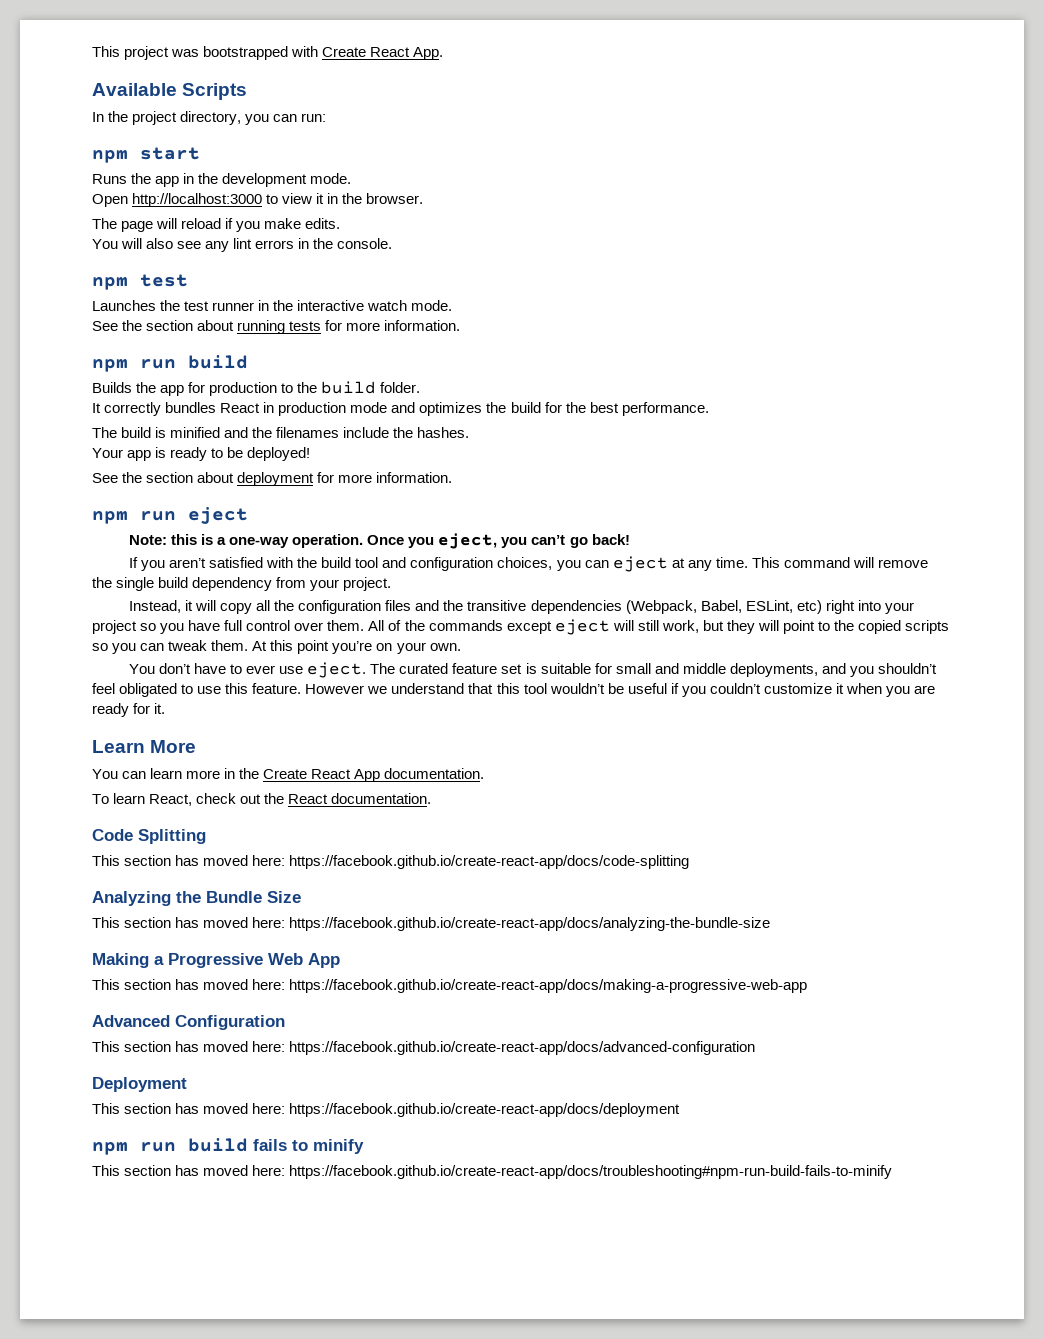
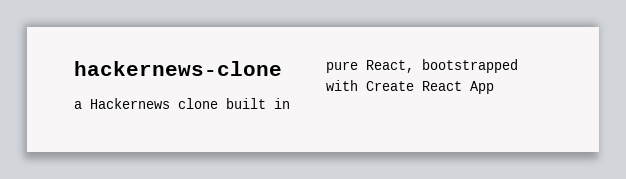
[92,46,444,60] [92,83,248,100] [92,111,327,125] [92,147,200,163] [92,173,352,187] [92,193,424,207] [92,218,341,232] [92,238,393,252] [92,274,188,290] [92,300,453,311] [92,320,461,334] [92,355,248,372] [92,381,421,396] [92,402,709,416] [92,427,470,438] [92,447,311,461] [92,472,453,486] [92,507,248,524] [128,533,630,549] [128,556,928,572] [92,577,392,591] [128,600,914,614] [92,619,950,635] [92,640,461,654] [128,662,937,678] [92,683,936,697] [92,703,166,717] [92,740,197,753] [92,768,485,782] [92,793,432,806] [92,829,206,844] [92,855,690,869] [92,891,301,906] [92,917,771,931] [92,953,340,968] [92,979,808,993] [92,1015,285,1030] [92,1041,756,1055] [92,1077,187,1092] [92,1103,681,1117] [92,1138,364,1155] [92,1165,893,1179] This project was bootstrapped with Create React App. // Available Scripts // In the project directory, you can run: // npm start // Runs the app in the development mode. // Open http://localhost:3000 to view it in the browser. // The page will reload if you make edits. // You will also see any lint errors in the console. // npm test // Launches the test runner in the interactive watch mode. // See the section about running tests for more information. // npm run build // Builds the app for production to the build folder. // It correctly bundles React in production mode and optimizes the build for the best performance. // The build is minified and the filenames include the hashes. // Your app is ready to be deployed! // See the section about deployment for more information. // npm run eject // Note: this is a one-way operation. Once you eject, you can’t go back! // If you aren’t satisfied with the build tool and configuration choices, you can eject at any time. This command will remove the single build dependency from your project. // Instead, it will copy all the configuration files and the transitive dependencies (Webpack, Babel, ESLint, etc) right into your project so you have full control over them. All of the commands except eject will still work, but they will point to the copied scripts so you can tweak them. At this point you’re on your own. // You don’t have to ever use eject. The curated feature set is suitable for small and middle deployments, and you shouldn’t feel obligated to use this feature. However we understand that this tool wouldn’t be useful if you couldn’t customize it when you are ready for it. // Learn More // You can learn more in the Create React App documentation. // To learn React, check out the React documentation. // Code Splitting // This section has moved here: https://facebook.github.io/create-react-app/docs/code-splitting // Analyzing the Bundle Size // This section has moved here: https://facebook.github.io/create-react-app/docs/analyzing-the-bundle-size // Making a Progressive Web App // This section has moved here: https://facebook.github.io/create-react-app/docs/making-a-progressive-web-app // Advanced Configuration // This section has moved here: https://facebook.github.io/create-react-app/docs/advanced-configuration // Deployment // This section has moved here: https://facebook.github.io/create-react-app/docs/deployment // npm run build fails to minify // This section has moved here: https://facebook.github.io/create-react-app/docs/troubleshooting#npm-run-build-fails-to-minify -> [74,61,282,76] [74,98,290,109] [326,59,518,73] [326,80,494,94] hackernews-clone // a Hackernews clone built in pure React, bootstrapped with Create React App

